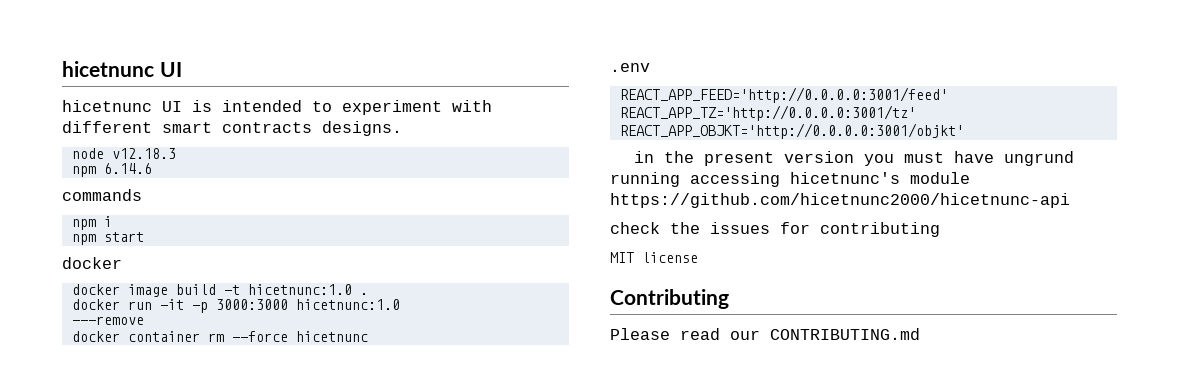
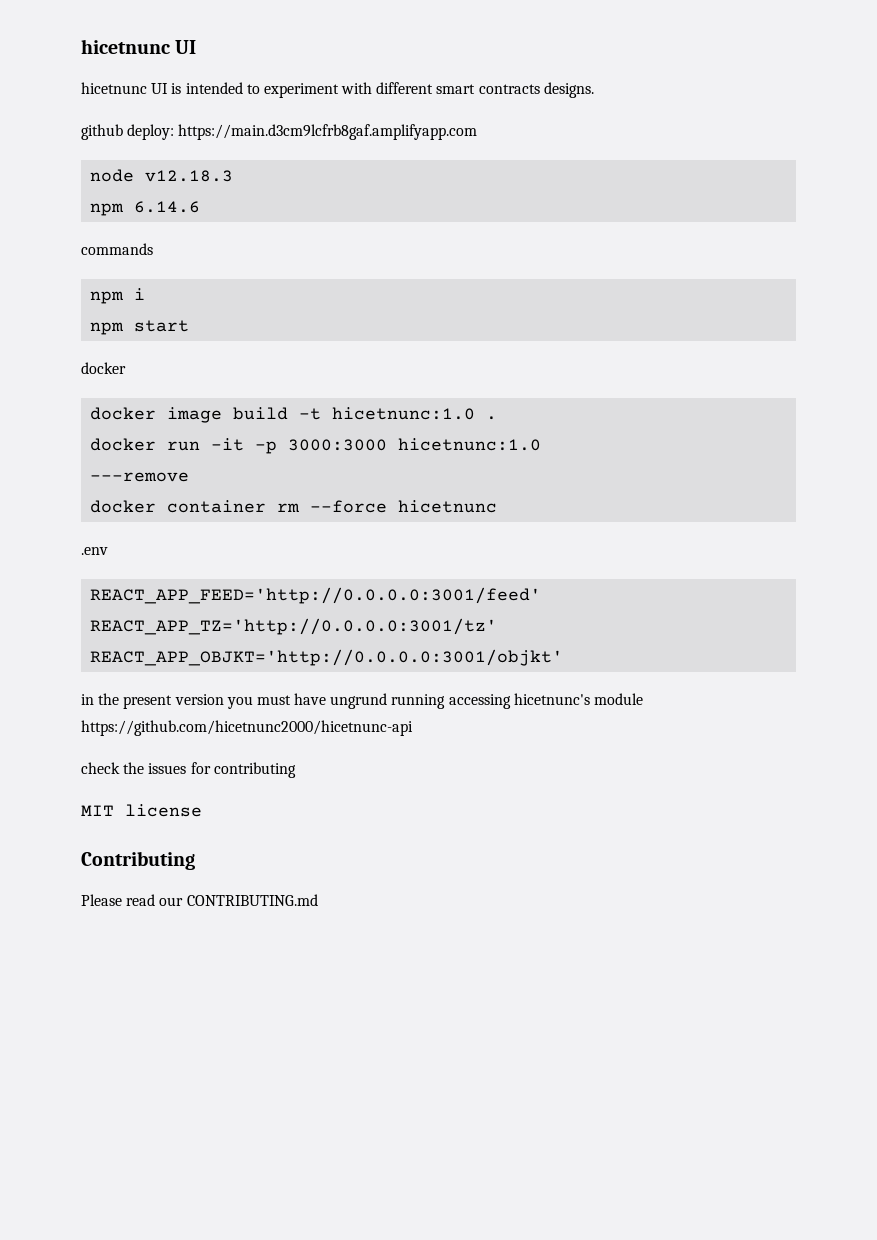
(402, 128) none -> [81,124,478,140] // github deploy: https://main.d3cm9lcfrb8gaf.amplifyapp.com

